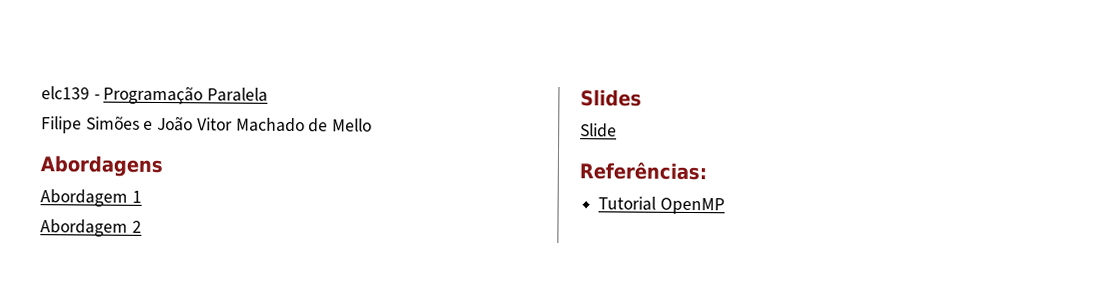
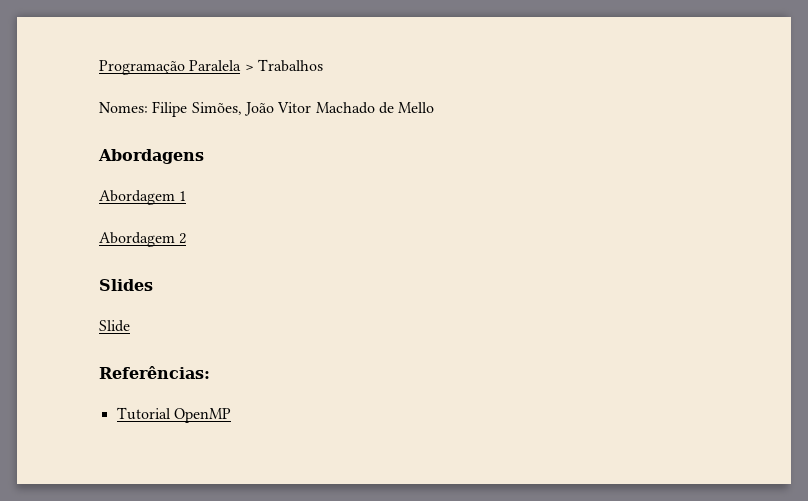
[41,86,100,100] elc139 - -> (99, 67) none
[41,115,154,134] // Filipe Simões e -> [244,59,323,72] [99,101,242,117] > Trabalhos // Nomes: Filipe Simões,

